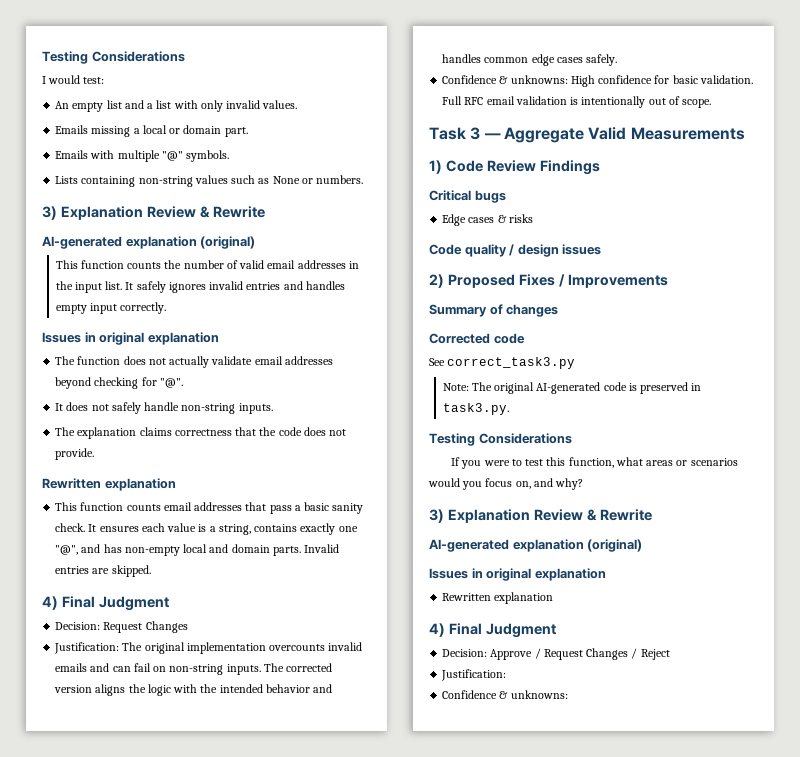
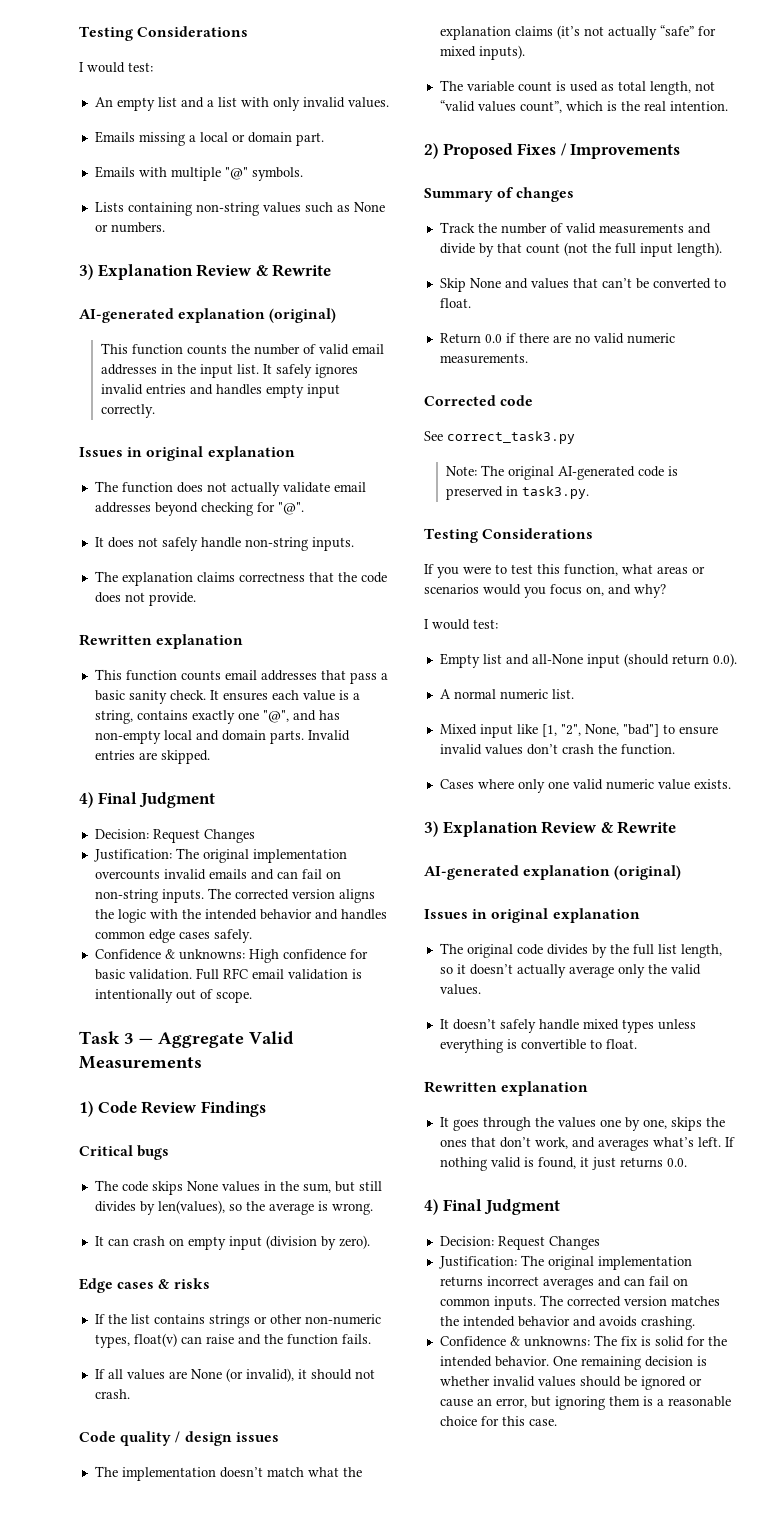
[442,214,533,226] Edge cases & risks -> [94,1180,382,1195] [94,1200,373,1215] [94,1235,370,1250] [79,1278,210,1293] [94,1314,381,1328] [94,1333,371,1348] [94,1368,375,1382] [94,1389,130,1399] The code skips None values in the sum, but still divides by len(values), so the average is wrong. // It can crash on empty input (division by zero). // Edge cases & risks // If the list contains strings or other non-numeric types, float(v) can raise and the function fails. // If all values are None (or invalid), it should not crash.
(602, 249) none -> [94,1466,362,1481] [439,25,716,40] [439,45,525,60] [439,80,715,95] [439,100,728,113] // The implementation doesn’t match what the explanation claims (it’s not actually “safe” for mixed inputs). // The variable count is used as total length, not “valid values count”, which is the real intention.
(559, 310) none -> [439,222,711,234] [439,242,722,257] [439,278,726,292] [439,298,471,308] [439,333,675,344] [439,353,528,364] // Track the number of valid measurements and divide by that count (not the full input length). // Skip None and values that can’t be converted to float. // Return 0.0 if there are no valid numeric measurements.
(584, 484) none -> [424,619,498,630] [439,653,737,668] [439,689,574,700] [439,724,718,738] [439,744,675,755] [439,779,731,793] // I would test: // Empty list and all-None input (should return 0.0). // A normal numeric list. // Mixed input like [1, "2", None, "bad"] to ensure invalid values don’t crash the function. // Cases where only one valid numeric value exists.
[442,592,554,604] [429,623,556,638] [442,648,670,660] [441,669,507,681] [442,690,568,699] Rewritten explanation // 4) Final Judgment // Decision: Approve / Request Changes / Reject // Justification: // Confidence & unknowns: -> [439,943,722,958] [439,964,701,978] [439,984,481,995] [439,1019,696,1033] [439,1039,637,1053] [424,1081,589,1096] [439,1117,725,1131] [439,1137,735,1151] [439,1157,687,1171] [424,1199,561,1215] [439,1236,600,1250] [438,1255,692,1270] [439,1276,688,1290] [439,1295,720,1310] [439,1316,695,1330] [439,1335,727,1347] [439,1356,707,1370] [439,1376,702,1390] [439,1396,731,1410] [439,1416,557,1426] The original code divides by the full list length, so it doesn’t actually average only the valid values. // It doesn’t safely handle mixed types unless everything is convertible to float. // Rewritten explanation // It goes through the values one by one, skips the ones that don’t work, and averages what’s left. If nothing valid is found, it just returns 0.0. // 4) Final Judgment // Decision: Request Changes // Justification: The original implementation returns incorrect averages and can fail on common inputs. The corrected version matches the intended behavior and avoids crashing. // Confidence & unknowns: The fix is solid for the intended behavior. One remaining decision is whether invalid values should be ignored or cause an error, but ignoring them is a reasonable choice for this case.

